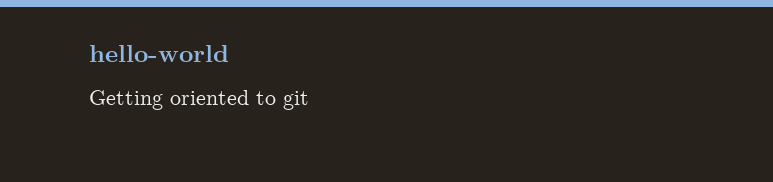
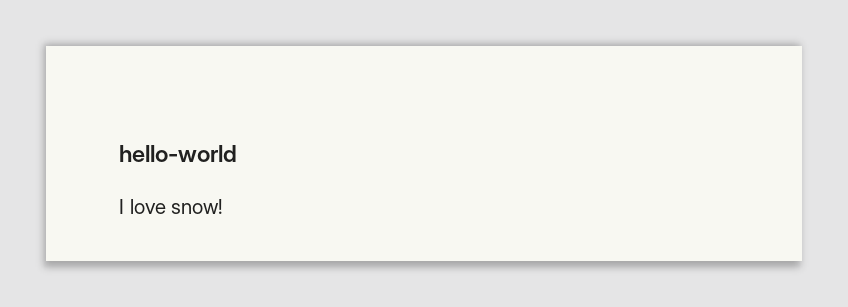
[89,90,309,110] Getting oriented to git -> [119,199,224,214] I love snow!

